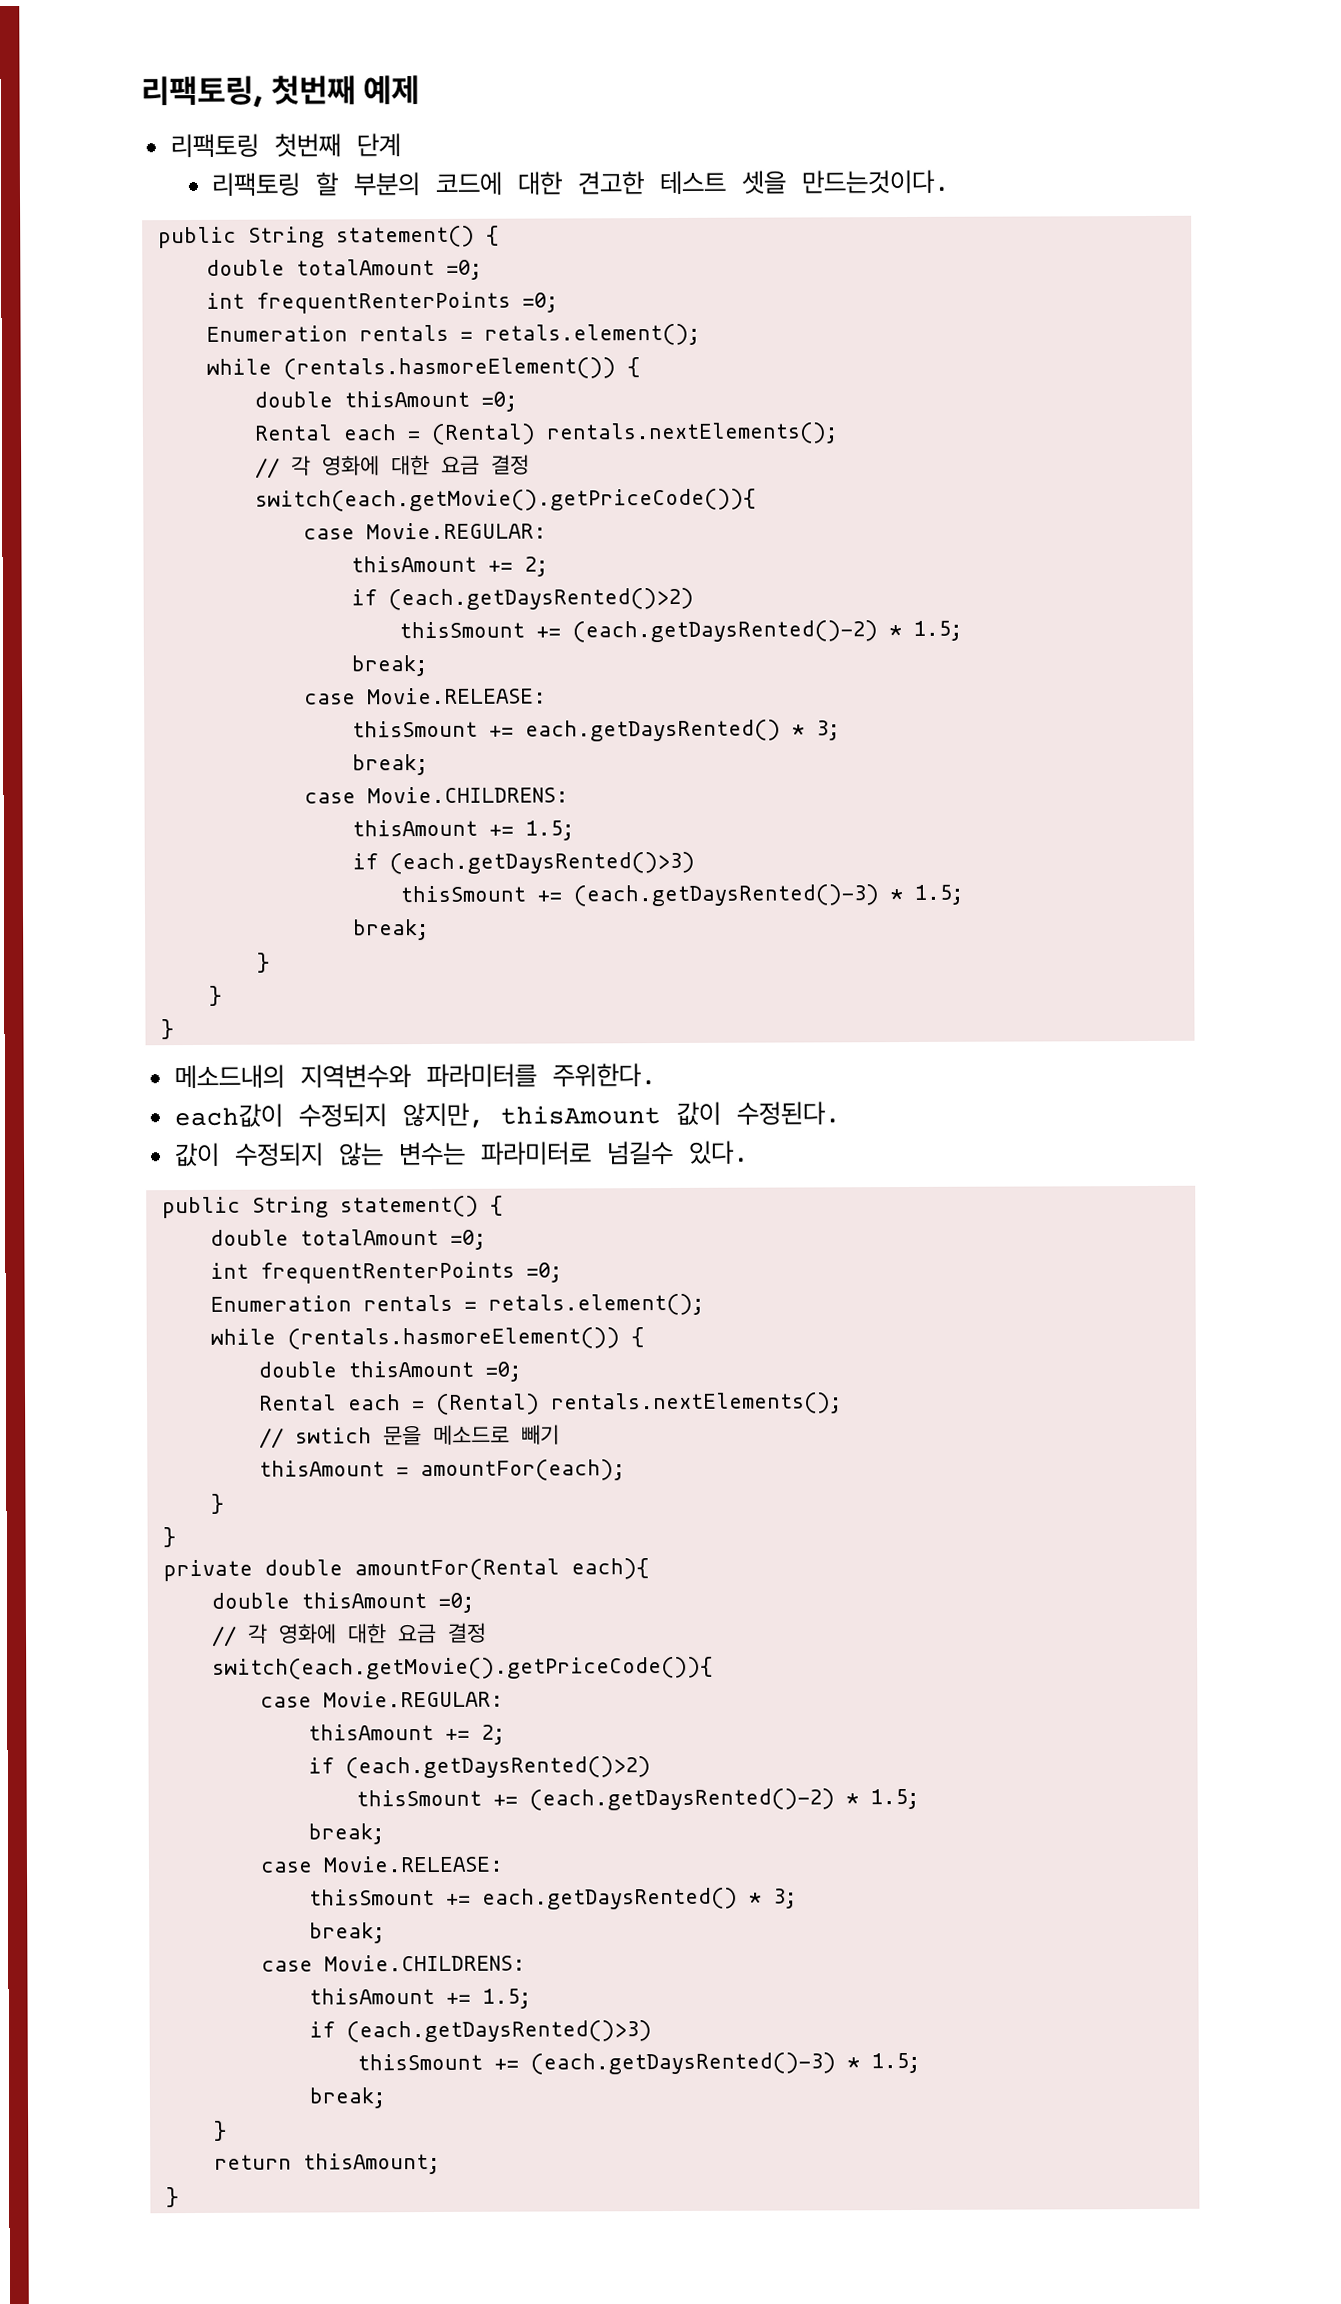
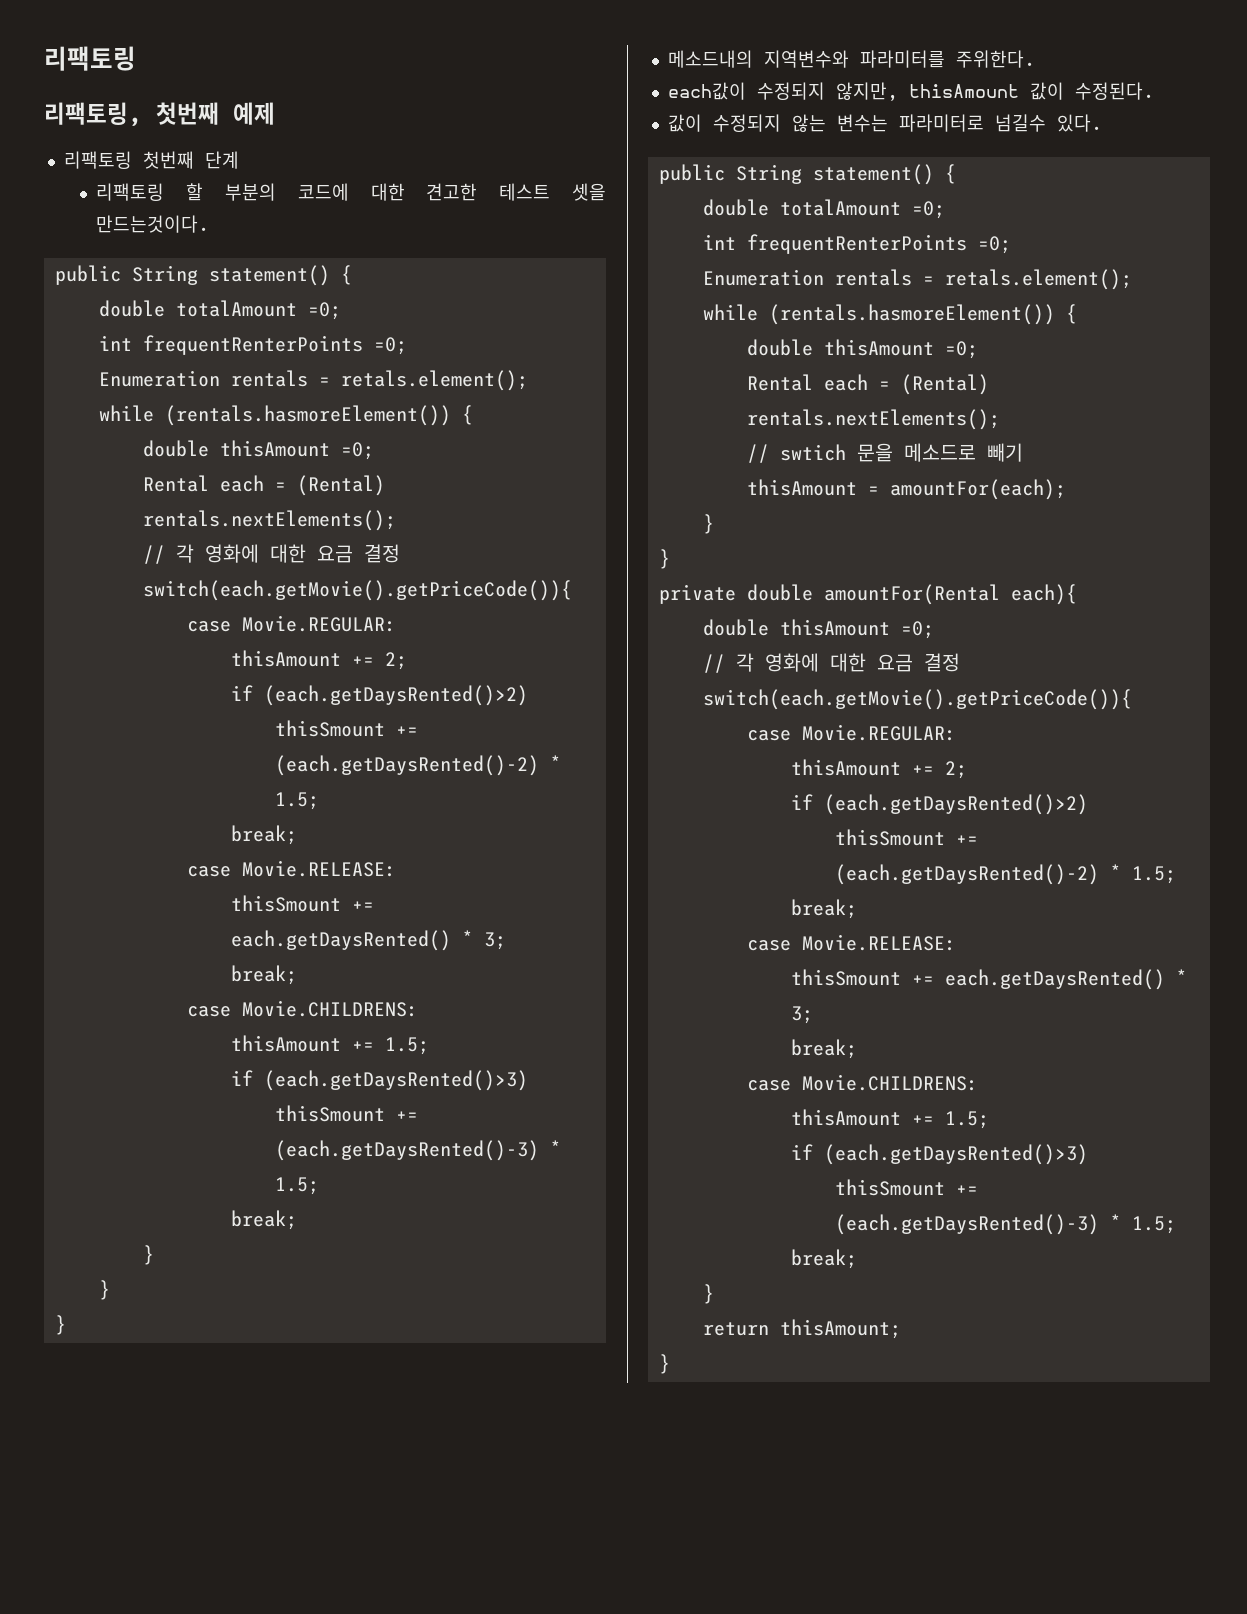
(141, 92) none -> [44,46,136,71] 리팩토링 //

